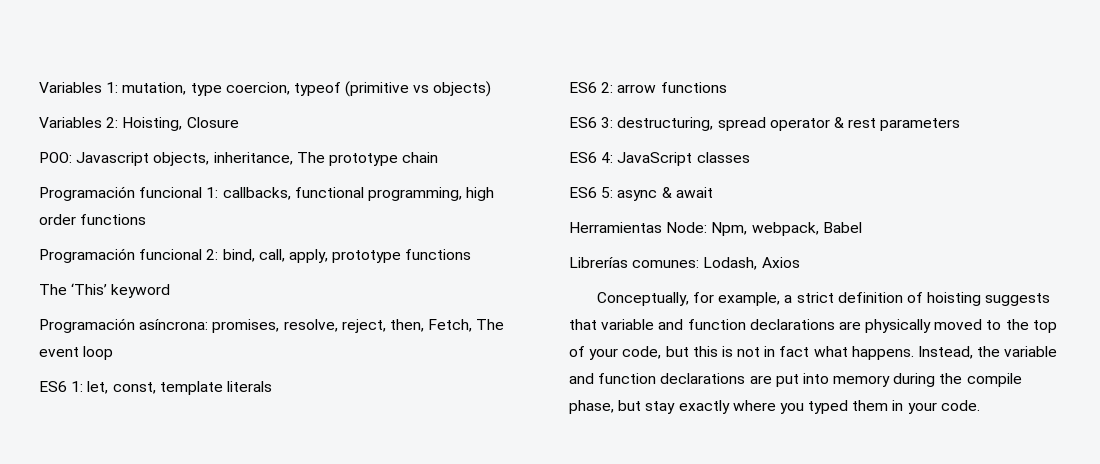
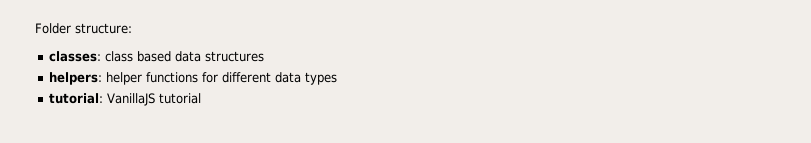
[39,81,492,97] [39,117,239,131] [39,152,439,166] [39,186,495,201] [39,214,147,225] [39,248,472,263] [39,283,171,298] [39,318,505,333] [39,346,114,360] [39,381,272,395] [569,82,727,93] [569,117,961,131] [569,152,750,166] [569,187,713,201] [569,222,862,236] [569,257,800,270] [596,292,1051,306] [569,319,1057,333] [569,346,1058,360] [569,373,1022,387] [569,400,980,414] Variables 1: mutation, type coercion, typeof (primitive vs objects) // Variables 2: Hoisting, Closure // POO: Javascript objects, inheritance, The prototype chain // Programación funcional 1: callbacks, functional programming, high order functions // Programación funcional 2: bind, call, apply, prototype functions // The ‘This’ keyword // Programación asíncrona: promises, resolve, reject, then, Fetch, The event loop // ES6 1: let, const, template literals // ES6 2: arrow functions // ES6 3: destructuring, spread operator & rest parameters // ES6 4: JavaScript classes // ES6 5: async & await // Herramientas Node: Npm, webpack, Babel // Librerías comunes: Lodash, Axios // Conceptually, for example, a strict definition of hoisting suggests that variable and function declarations are physically moved to the top of your code, but this is not in fact what happens. Instead, the variable and function declarations are put into memory during the compile phase, but stay exactly where you typed them in your code. -> [35,23,132,34] [49,51,265,62] [49,72,338,85] [49,93,202,106] Folder structure: // classes: class based data structures // helpers: helper functions for different data types // tutorial: VanillaJS tutorial

